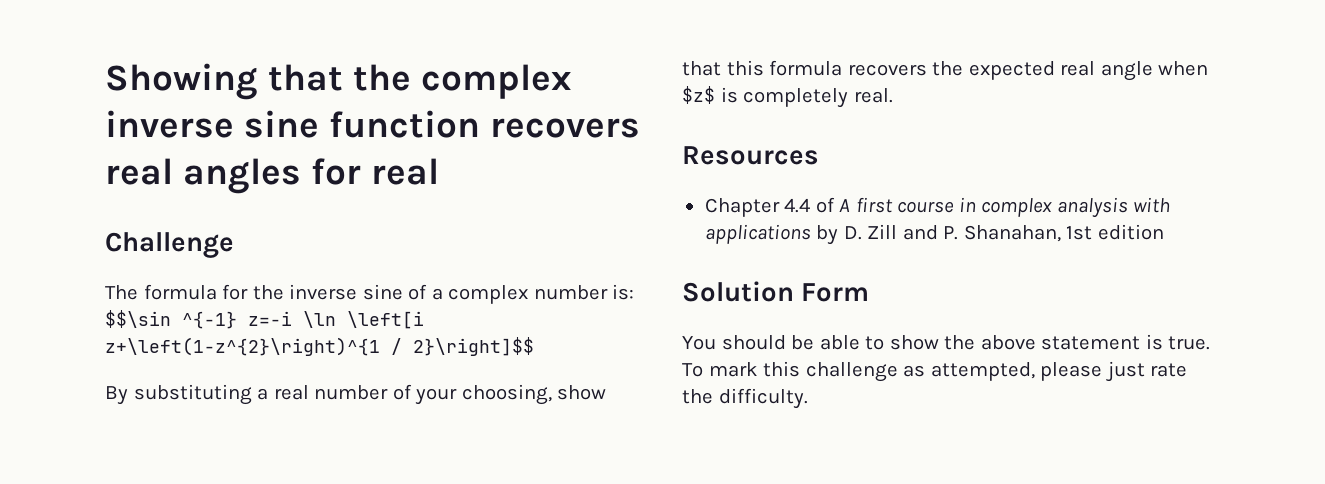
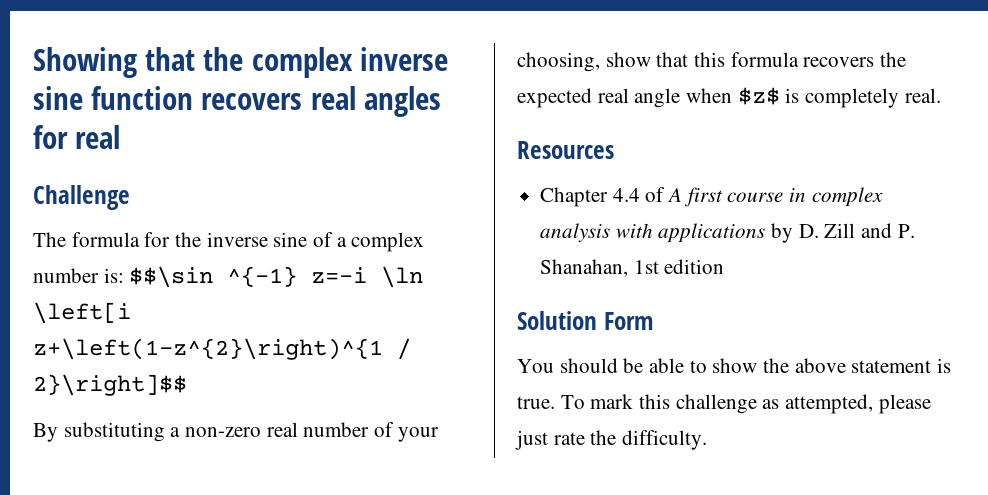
(269, 394) none -> [185,427,262,437] non-zero

